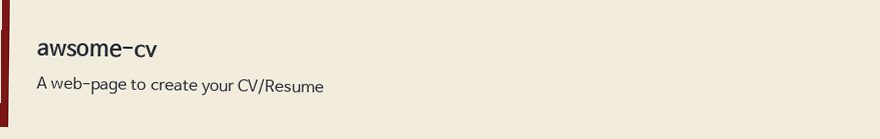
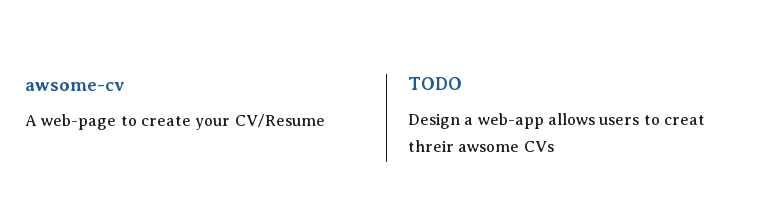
(324, 87) none -> [408,77,462,90] [408,113,705,129] [408,140,554,152] // TODO // Design a web-app allows users to creat threir awsome CVs

